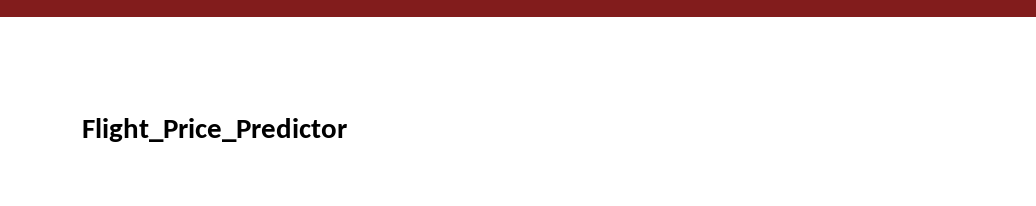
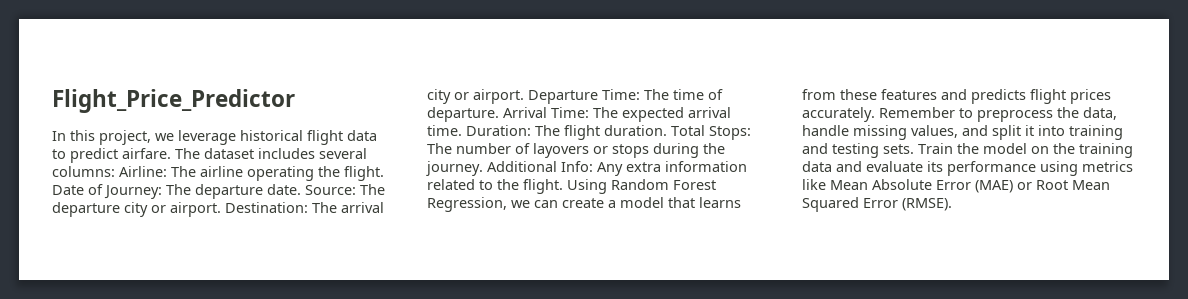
(347, 130) none -> [52,130,377,145] [52,148,367,163] [52,166,384,181] [52,184,385,199] [52,202,384,217] [427,89,723,104] [427,107,731,122] [427,125,751,140] [427,143,725,158] [426,161,747,176] [427,179,716,194] [427,197,741,212] [802,89,1111,104] [802,107,1117,122] [802,125,1123,140] [802,143,1133,158] [802,161,1133,176] [802,179,1110,193] [802,197,952,212] // In this project, we leverage historical flight data to predict airfare. The dataset includes several columns: Airline: The airline operating the flight. Date of Journey: The departure date. Source: The departure city or airport. Destination: The arrival city or airport. Departure Time: The time of departure. Arrival Time: The expected arrival time. Duration: The flight duration. Total Stops: The number of layovers or stops during the journey. Additional Info: Any extra information related to the flight. Using Random Forest Regression, we can create a model that learns from these features and predicts flight prices accurately. Remember to preprocess the data, handle missing values, and split it into training and testing sets. Train the model on the training data and evaluate its performance using metrics like Mean Absolute Error (MAE) or Root Mean Squared Error (RMSE).

